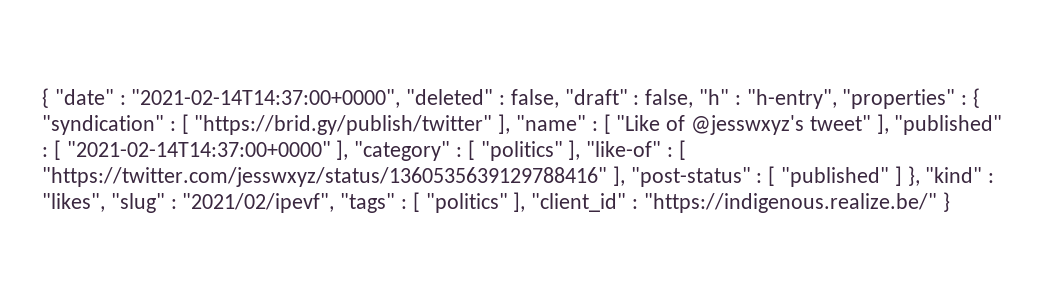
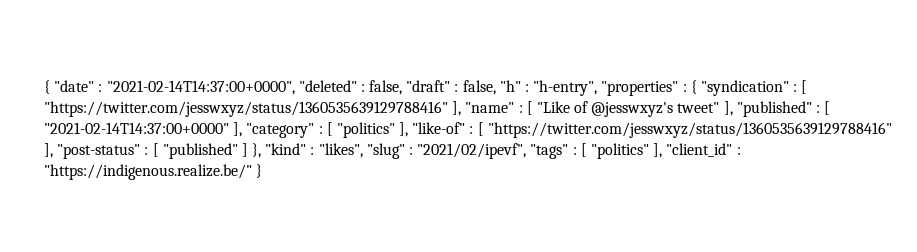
[194,115,493,135] "https://brid.gy/publish/twitter" -> [44,101,448,117] "https://twitter.com/jesswxyz/status/1360535639129788416"

